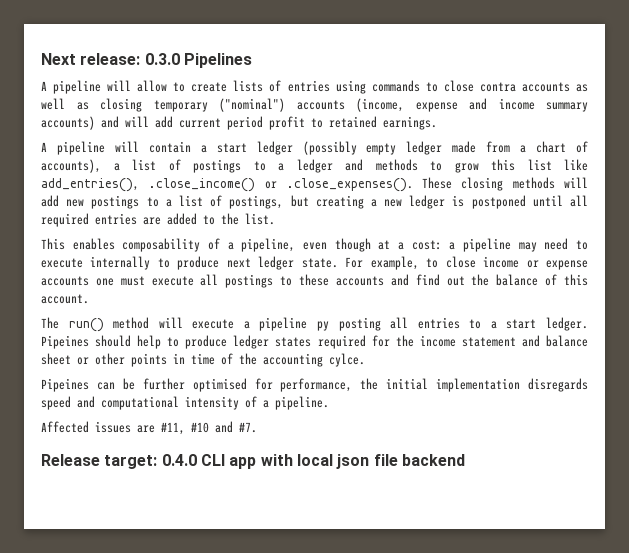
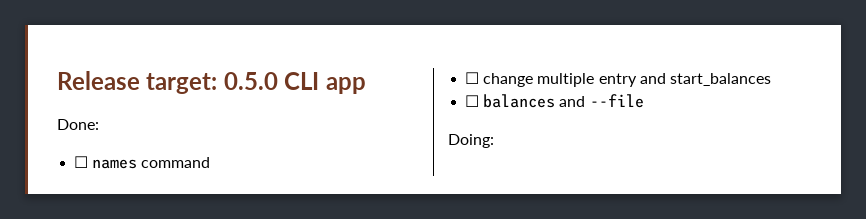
[41,53,252,68] [41,80,588,94] [41,98,588,112] [41,116,437,130] [41,141,589,155] [41,159,588,173] [41,177,588,192] [41,195,588,209] [41,213,275,227] [41,238,589,252] [41,256,588,270] [41,274,589,288] [41,294,89,304] [41,317,588,332] [41,335,589,349] [41,353,365,367] [41,378,588,392] [41,396,329,410] [41,421,257,435] Next release: 0.3.0 Pipelines // A pipeline will allow to create lists of entries using commands to close contra accounts as well as closing temporary ("nominal") accounts (income, expense and income summary accounts) and will add current period profit to retained earnings. // A pipeline will contain a start ledger (possibly empty ledger made from a chart of accounts), a list of postings to a ledger and methods to grow this list like add_entries(), .close_income() or .close_expenses(). These closing methods will add new postings to a list of postings, but creating a new ledger is postponed until all required entries are added to the list. // This enables composability of a pipeline, even though at a cost: a pipeline may need to execute internally to produce next ledger state. For example, to close income or expense accounts one must execute all postings to these accounts and find out the balance of this account. // The run() method will execute a pipeline py posting all entries to a start ledger. Pipeines should help to produce ledger states required for the income statement and balance sheet or other points in time of the accounting cylce. // Pipeines can be further optimised for performance, the initial implementation disregards speed and computational intensity of a pipeline. // Affected issues are #11, #10 and #7. // -> (57, 80) none
[161,454,197,466] 0.4.0 -> [223,72,278,90] 0.5.0
[260,454,465,469] with local json file backend -> [57,119,99,130] [74,156,211,169] [465,72,771,87] [465,94,644,108] [448,134,494,148] // Done: // ☐ names command // ☐ change multiple entry and start_balances // ☐ balances and --file // Doing:

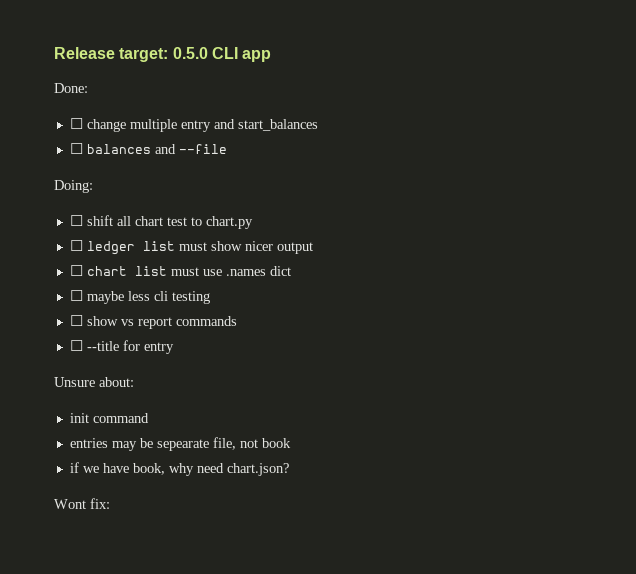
[74,156,211,169] // ☐ names command -> (88, 88) none
(494, 141) none -> [69,215,253,229] [69,240,313,255] [69,265,291,276] [69,290,210,304] [69,315,237,329] [69,340,174,354] [54,377,134,387] [69,413,149,423] [69,437,291,451] [69,462,289,476] [54,498,110,509] // ☐ shift all chart test to chart.py // ☐ ledger list must show nicer output // ☐ chart list must use .names dict // ☐ maybe less cli testing // ☐ show vs report commands // ☐ --title for entry // Unsure about: // init command // entries may be sepearate file, not book // if we have book, why need chart.json? // Wont fix:

